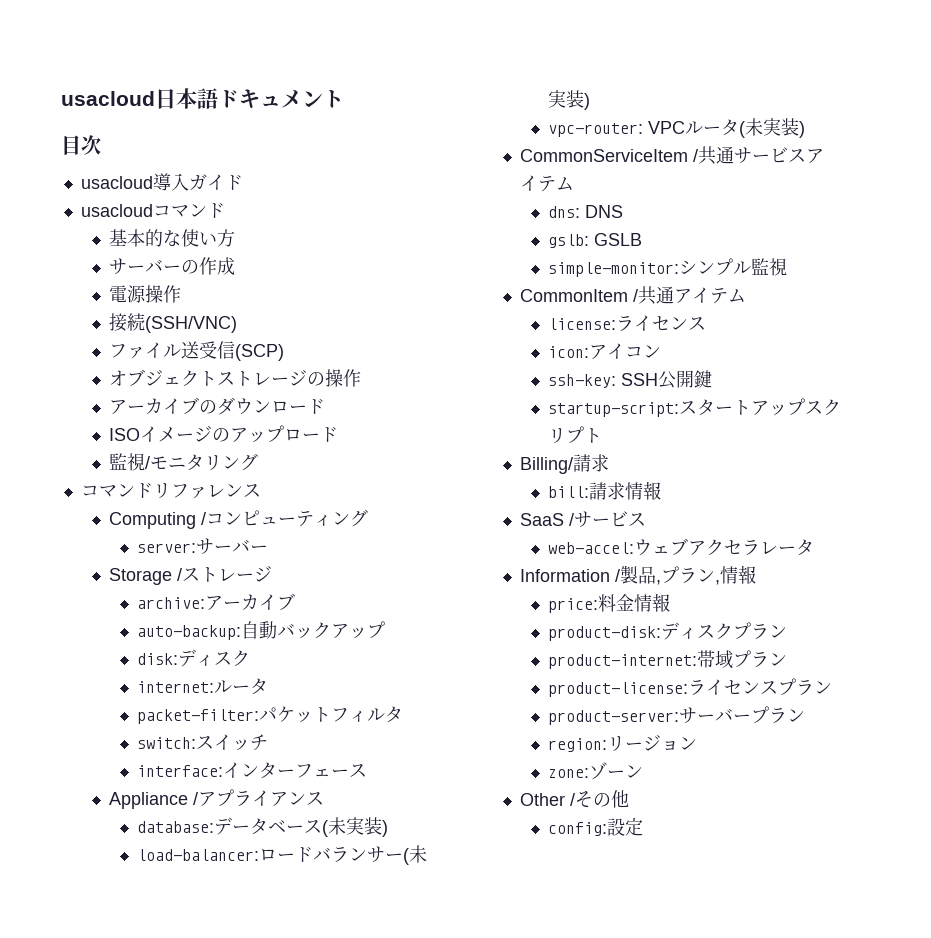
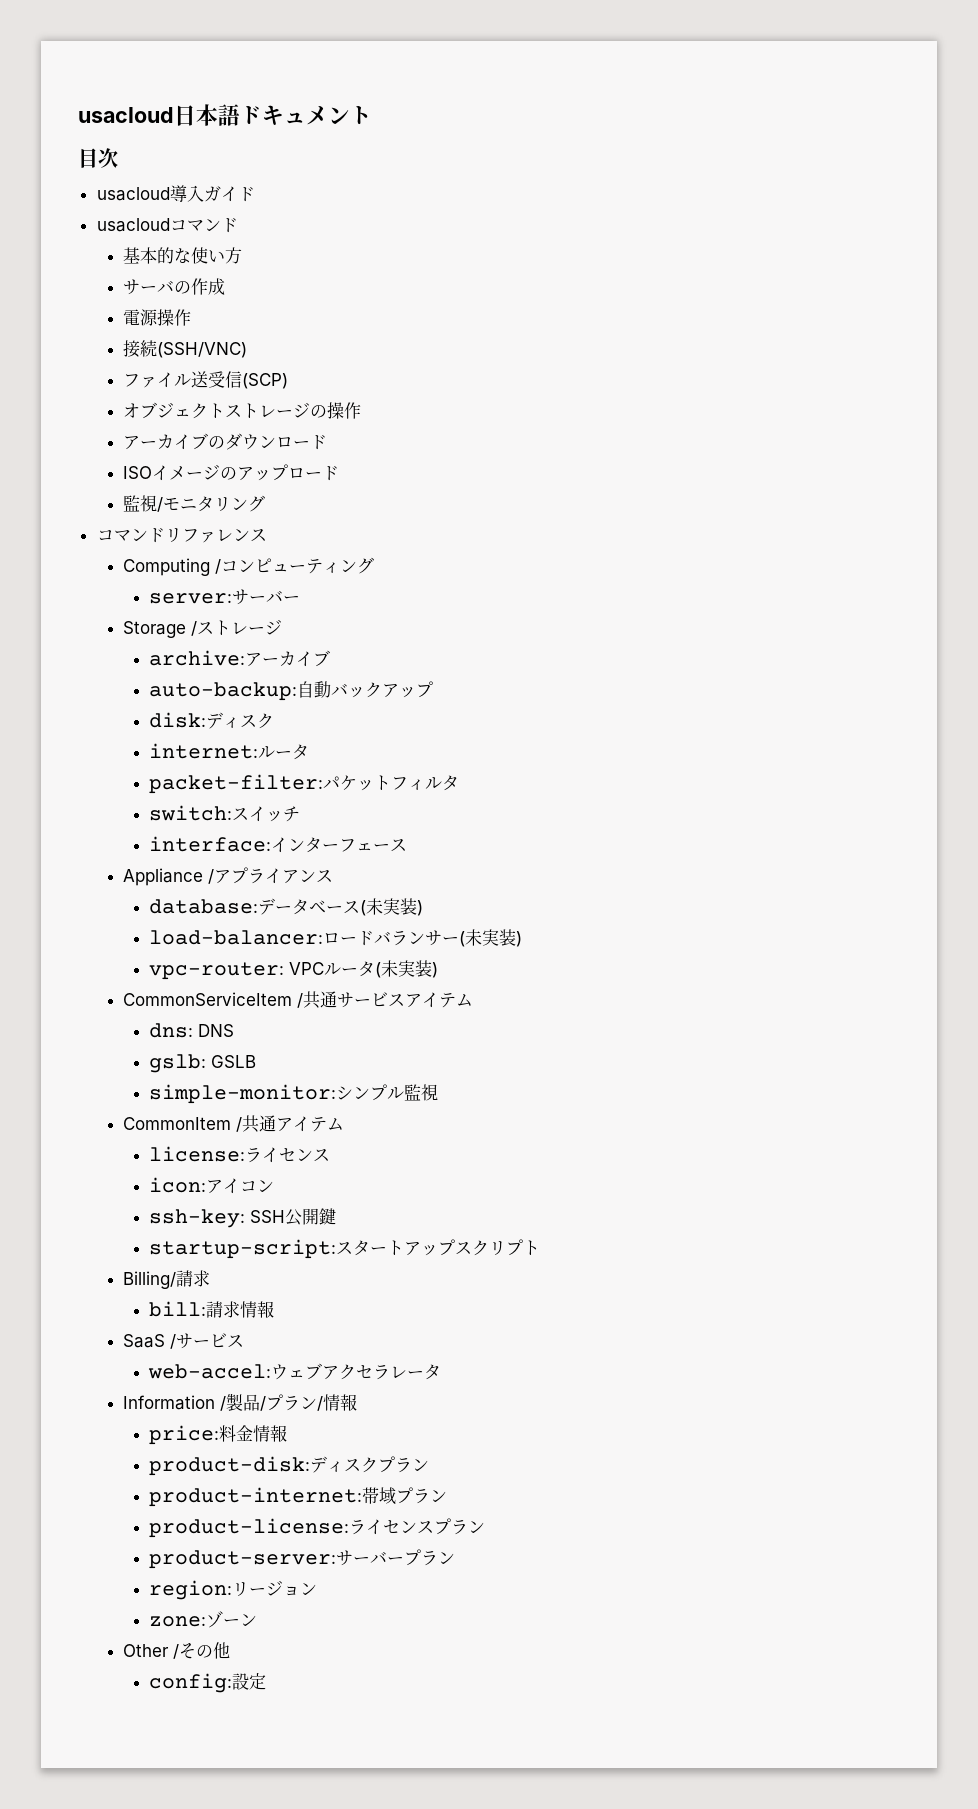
[162,265,181,273] ー -> (174, 287) none
[655,566,720,585] ,プラン, -> [259,1394,323,1411] /プラン/

